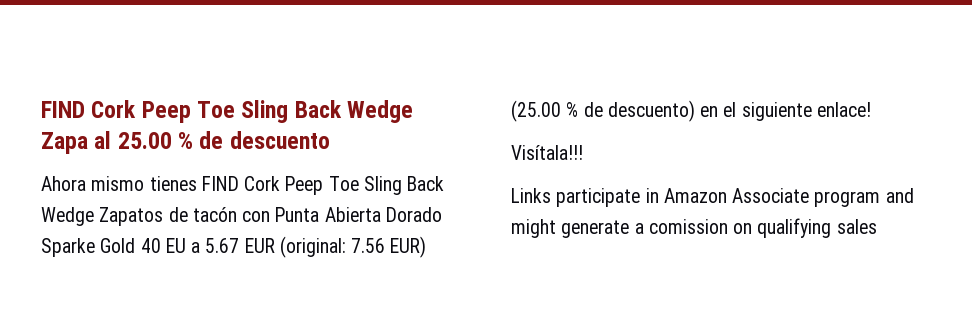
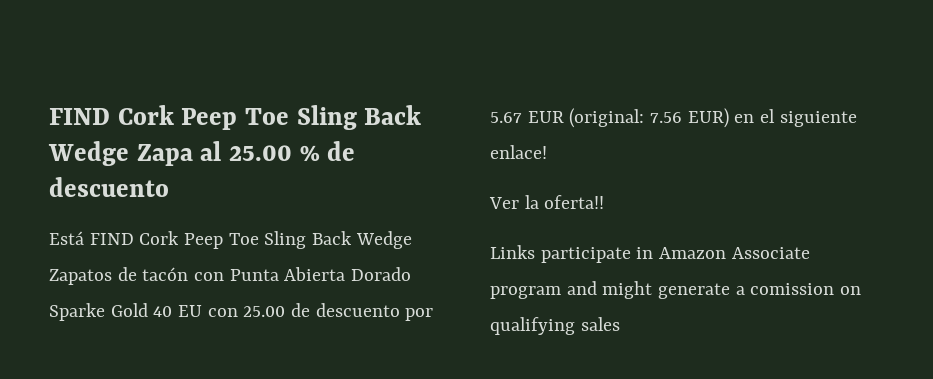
[41,176,197,191] Ahora mismo tienes -> [49,231,84,245] Está
[191,242,201,253] a -> [207,303,434,321] con 25.00 de descuento por
[511,100,695,122] (25.00 % de descuento) -> (729, 118) none
[511,145,583,160] Visítala!!! -> [489,195,605,209] Ver la oferta!!

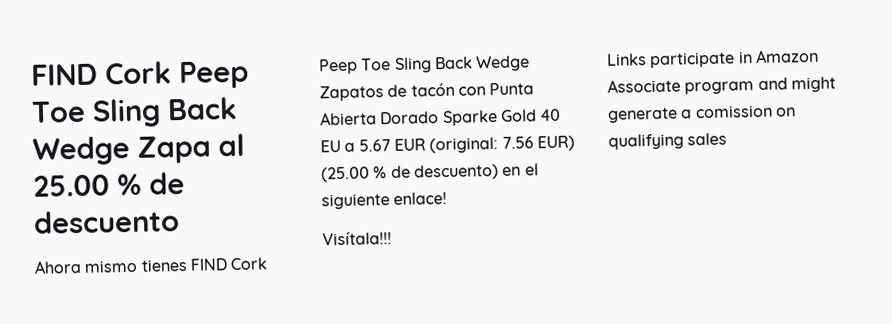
[49,231,84,245] Está -> [34,258,188,274] Ahora mismo tienes
[207,303,434,321] con 25.00 de descuento por -> [344,142,356,152] a
(729, 118) none -> [321,164,499,183] (25.00 % de descuento)
[489,195,605,209] Ver la oferta!! -> [322,231,392,246] Visítala!!!

